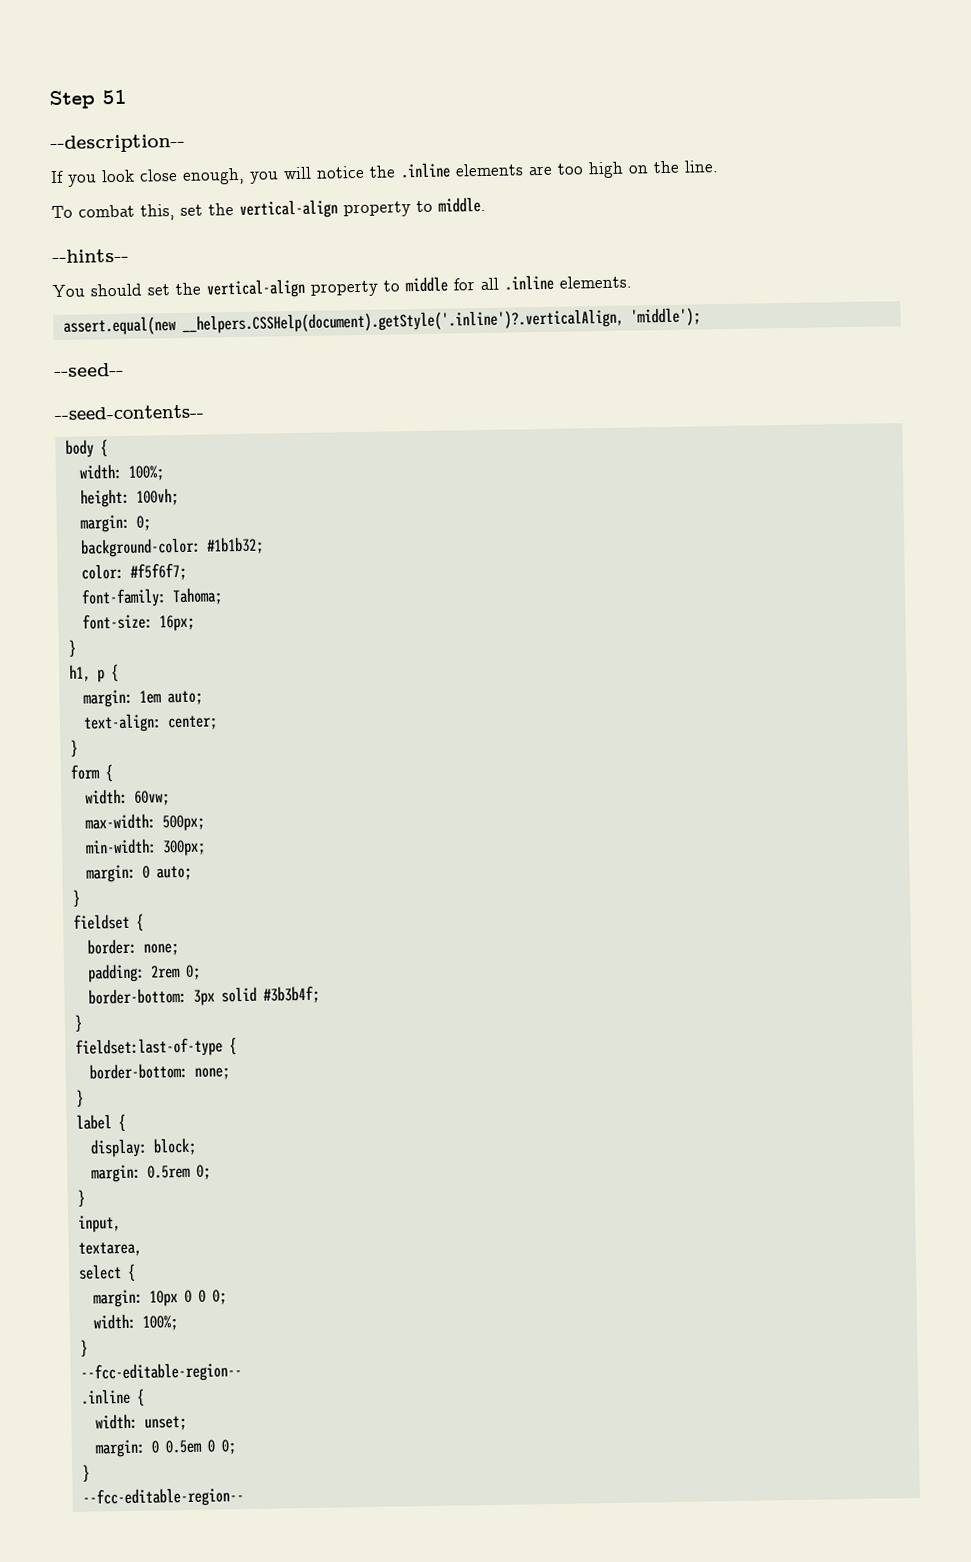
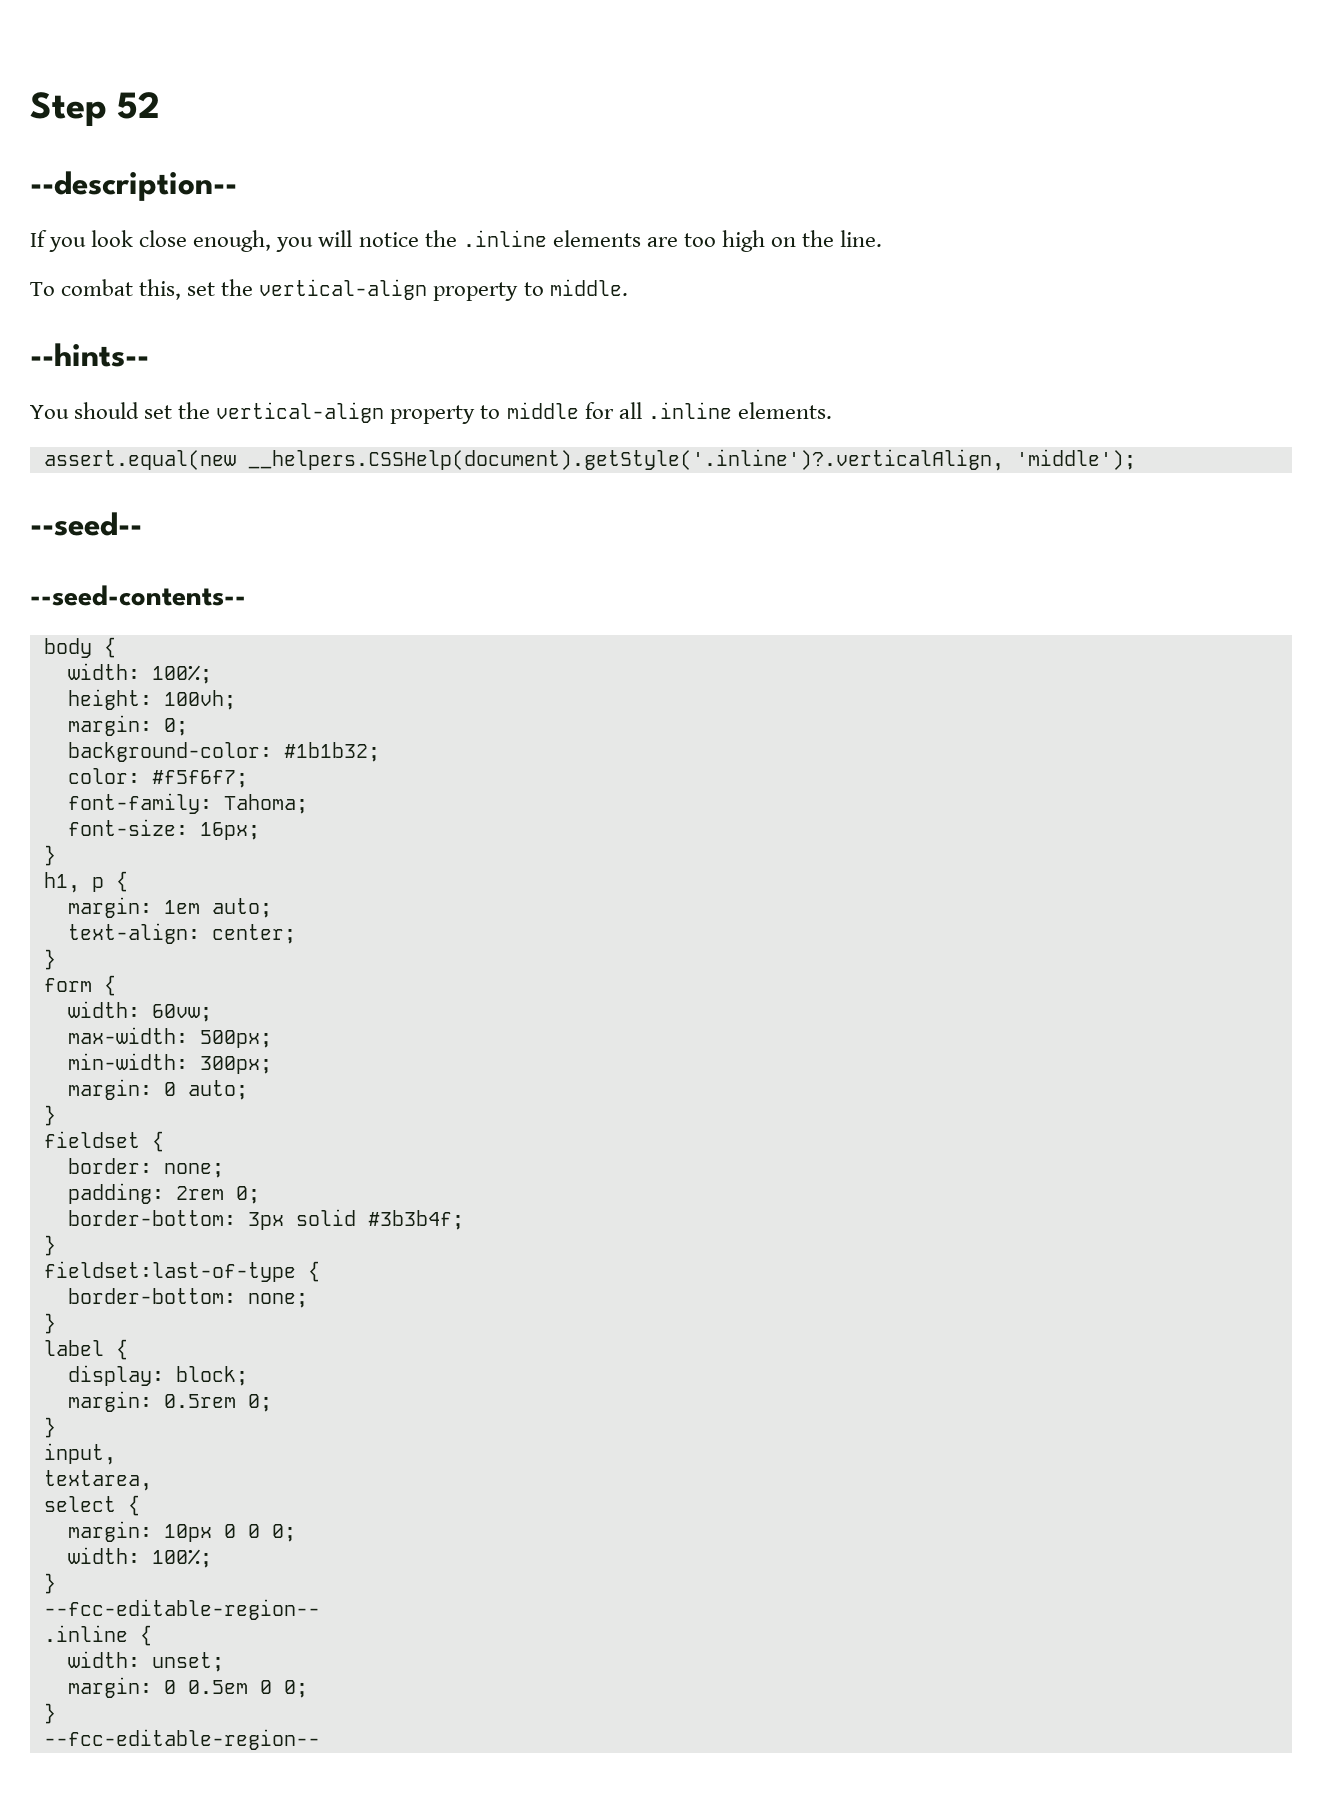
[102,89,127,105] 51 -> [117,92,161,119] 52

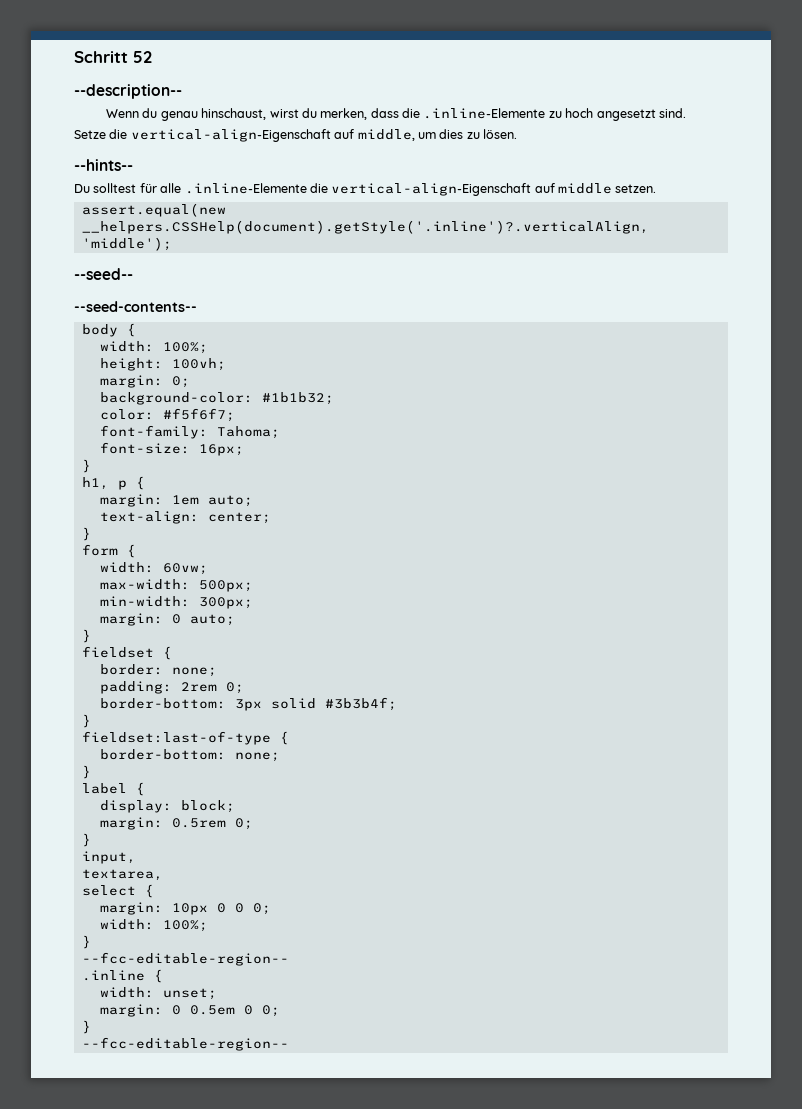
[30,92,107,127] Step -> [74,51,128,63] Schritt
[30,230,883,252] [30,279,628,301] [30,343,149,367] [30,402,832,424] If you look close enough, you will notice the .inline elements are too high on the line. // To combat this, set the vertical-align property to middle. // --hints-- // You should set the vertical-align property to middle for all .inline elements. -> [106,108,686,121] [74,129,517,142] [74,159,133,171] [74,183,657,196] Wenn du genau hinschaust, wirst du merken, dass die .inline-Elemente zu hoch angesetzt sind. // Setze die vertical-align-Eigenschaft auf middle, um dies zu lösen. // --hints-- // Du solltest für alle .inline-Elemente die vertical-align-Eigenschaft auf middle setzen.

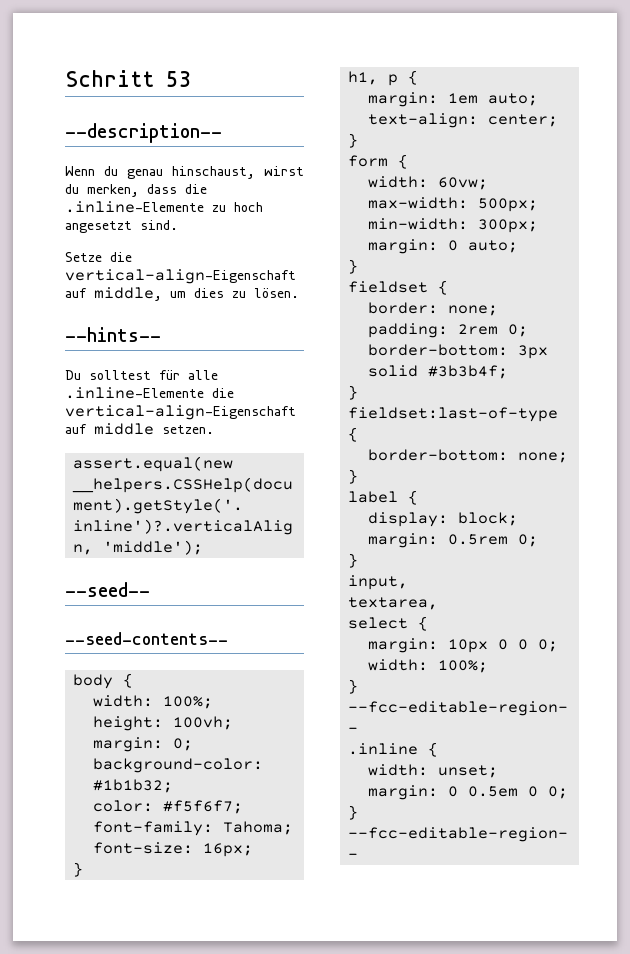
[133,51,152,63] 52 -> [166,71,190,87] 53

